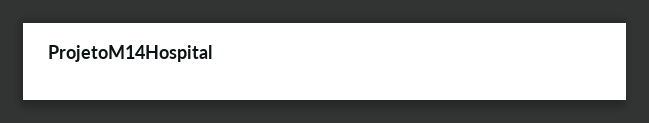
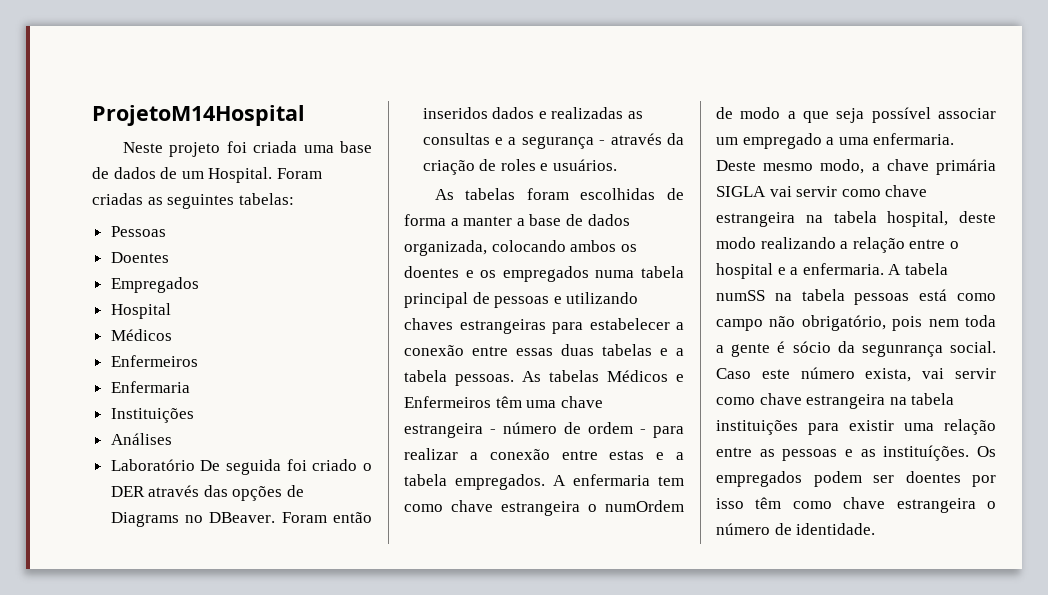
(212, 53) none -> [122,141,372,157] [92,167,322,183] [92,193,294,209] [110,226,166,237] [110,252,169,263] [110,277,199,293] [110,303,171,319] [110,329,172,341] [110,355,198,367] [110,381,190,393] [110,408,194,423] [110,433,172,445] [110,459,373,475] [110,485,305,501] [110,512,372,527] [422,107,644,119] [422,133,684,149] [422,159,618,175] [434,188,684,200] [404,214,630,226] [404,240,637,256] [404,266,684,282] [404,292,639,308] [404,318,684,334] [404,344,684,356] [404,370,684,386] [404,396,603,408] [404,422,684,438] [404,448,684,460] [404,474,684,490] [404,500,684,516] [716,107,996,123] [716,133,955,149] [716,159,996,175] [716,185,928,197] [716,211,996,227] [716,237,959,253] [716,263,948,279] [716,289,996,305] [716,315,996,331] [716,341,996,357] [716,367,996,382] [716,393,955,409] [716,419,996,435] [716,445,996,461] [716,471,996,487] [716,497,996,513] [716,523,876,535] // Neste projeto foi criada uma base de dados de um Hospital. Foram criadas as seguintes tabelas: // Pessoas // Doentes // Empregados // Hospital // Médicos // Enfermeiros // Enfermaria // Instituições // Análises // Laboratório De seguida foi criado o DER através das opções de Diagrams no DBeaver. Foram então inseridos dados e realizadas as consultas e a segurança - através da criação de roles e usuários. // As tabelas foram escolhidas de forma a manter a base de dados organizada, colocando ambos os doentes e os empregados numa tabela principal de pessoas e utilizando chaves estrangeiras para estabelecer a conexão entre essas duas tabelas e a tabela pessoas. As tabelas Médicos e Enfermeiros têm uma chave estrangeira - número de ordem - para realizar a conexão entre estas e a tabela empregados. A enfermaria tem como chave estrangeira o numOrdem de modo a que seja possível associar um empregado a uma enfermaria. Deste mesmo modo, a chave primária SIGLA vai servir como chave estrangeira na tabela hospital, deste modo realizando a relação entre o hospital e a enfermaria. A tabela numSS na tabela pessoas está como campo não obrigatório, pois nem toda a gente é sócio da segunrança social. Caso este número exista, vai servir como chave estrangeira na tabela instituições para existir uma relação entre as pessoas e as instituíções. Os empregados podem ser doentes por isso têm como chave estrangeira o número de identidade.

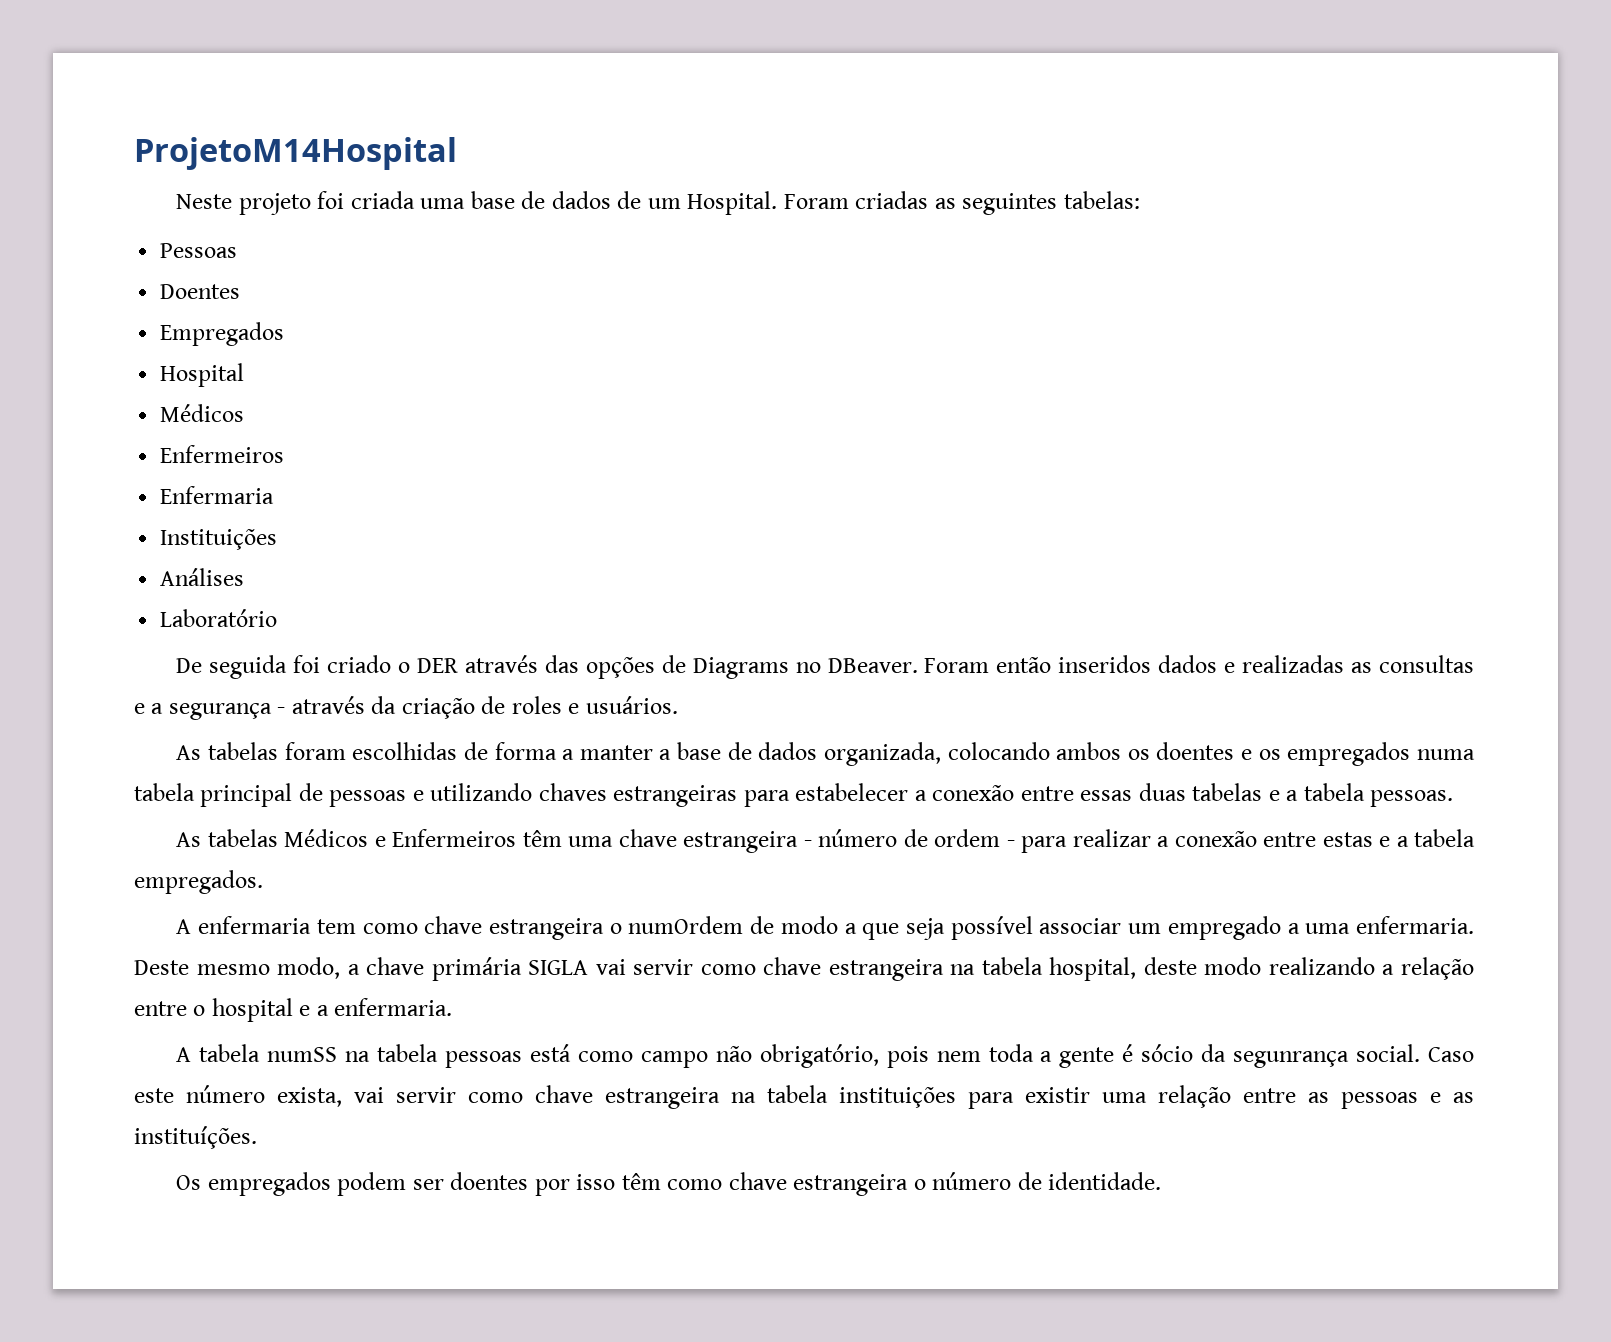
(195, 465) none -> (278, 618) //
(514, 380) none -> (1454, 798) //
(545, 482) none -> (263, 882) //
(884, 269) none -> (453, 1007) //
(970, 453) none -> (257, 1137) //

